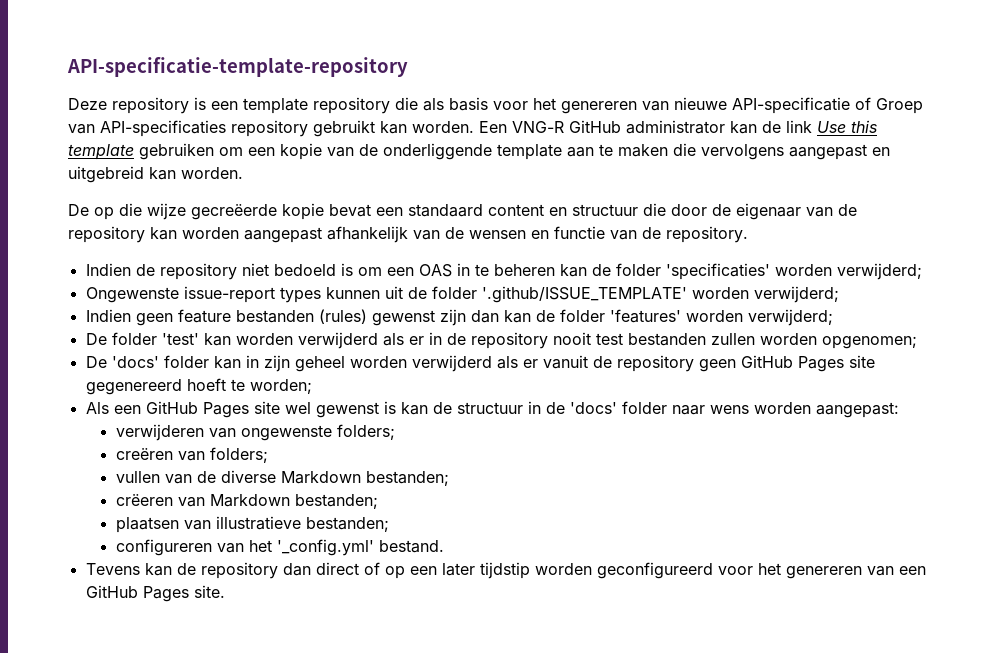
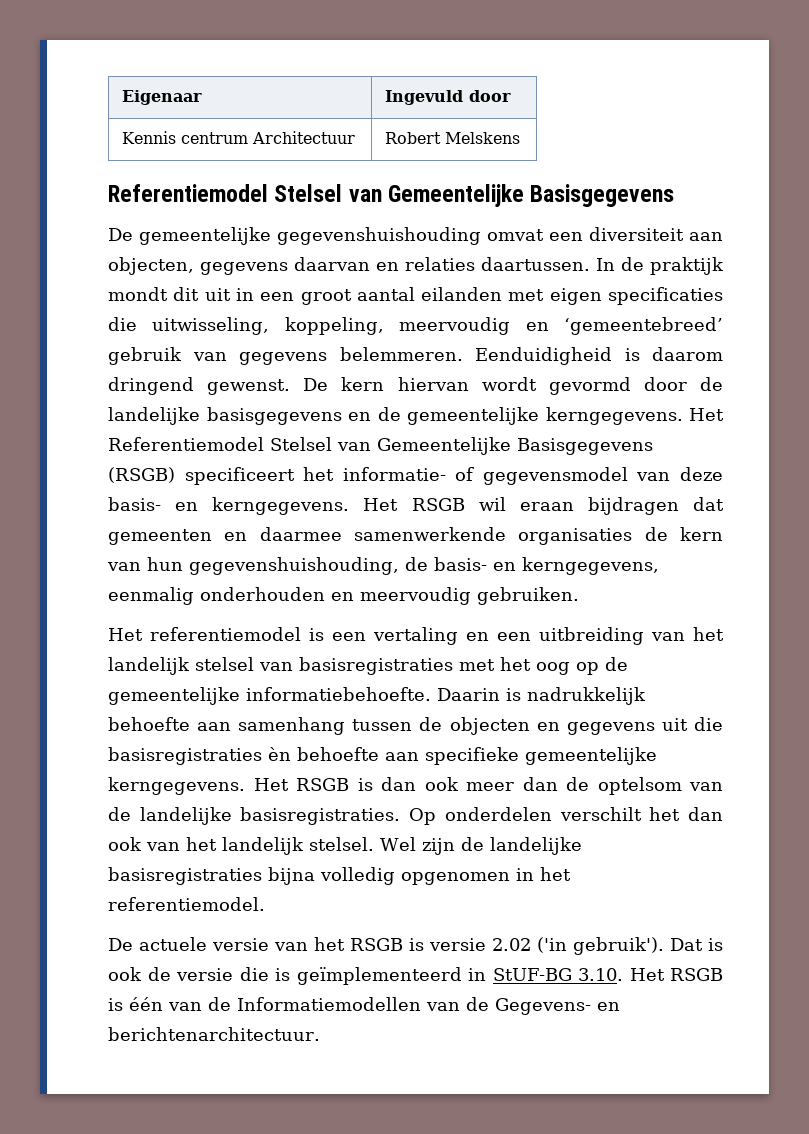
[67,57,408,77] [68,97,923,114] [68,120,877,137] [68,143,890,160] [68,166,243,183] [68,203,857,220] [68,226,748,243] [85,263,922,280] [85,286,839,303] [85,309,833,326] [85,332,917,349] [85,355,875,372] [85,378,312,395] [85,401,899,418] [115,424,395,441] [115,447,268,463] [115,470,449,486] [115,494,378,509] [115,516,389,533] [115,539,444,556] [85,562,926,579] [85,585,225,602] API-specificatie-template-repository // Deze repository is een template repository die als basis voor het genereren van nieuwe API-specificatie of Groep van API-specificaties repository gebruikt kan worden. Een VNG-R GitHub administrator kan de link Use this template gebruiken om een kopie van de onderliggende template aan te maken die vervolgens aangepast en uitgebreid kan worden. // De op die wijze gecreëerde kopie bevat een standaard content en structuur die door de eigenaar van de repository kan worden aangepast afhankelijk van de wensen en functie van de repository. // Indien de repository niet bedoeld is om een OAS in te beheren kan de folder 'specificaties' worden verwijderd; // Ongewenste issue-report types kunnen uit de folder '.github/ISSUE_TEMPLATE' worden verwijderd; // Indien geen feature bestanden (rules) gewenst zijn dan kan de folder 'features' worden verwijderd; // De folder 'test' kan worden verwijderd als er in de repository nooit test bestanden zullen worden opgenomen; // De 'docs' folder kan in zijn geheel worden verwijderd als er vanuit de repository geen GitHub Pages site gegenereerd hoeft te worden; // Als een GitHub Pages site wel gewenst is kan de structuur in de 'docs' folder naar wens worden aangepast: // verwijderen van ongewenste folders; // creëren van folders; // vullen van de diverse Markdown bestanden; // crëeren van Markdown bestanden; // plaatsen van illustratieve bestanden; // configureren van het '_config.yml' bestand. // Tevens kan de repository dan direct of op een later tijdstip worden geconfigureerd voor het genereren van een GitHub Pages site. -> [122,90,203,105] [385,90,512,105] [122,131,356,144] [385,132,521,144] [108,184,675,207] [108,227,723,245] [108,257,724,275] [108,287,723,305] [108,317,723,335] [108,347,723,365] [108,377,723,395] [108,407,724,425] [108,437,653,455] [108,467,723,485] [108,497,724,515] [108,527,723,545] [107,557,659,575] [108,587,579,605] [108,627,724,645] [108,657,628,675] [108,687,646,705] [108,717,723,735] [108,747,657,765] [108,777,723,795] [108,807,723,825] [108,837,582,855] [108,867,571,885] [108,897,265,911] [108,937,723,955] [108,967,723,985] [108,997,620,1015] [108,1027,320,1041] Eigenaar | Ingevuld door // Kennis centrum Architectuur | Robert Melskens // Referentiemodel Stelsel van Gemeentelijke Basisgegevens // De gemeentelijke gegevenshuishouding omvat een diversiteit aan objecten, gegevens daarvan en relaties daartussen. In de praktijk mondt dit uit in een groot aantal eilanden met eigen specificaties die uitwisseling, koppeling, meervoudig en ‘gemeentebreed’ gebruik van gegevens belemmeren. Eenduidigheid is daarom dringend gewenst. De kern hiervan wordt gevormd door de landelijke basisgegevens en de gemeentelijke kerngegevens. Het Referentiemodel Stelsel van Gemeentelijke Basisgegevens (RSGB) specificeert het informatie- of gegevensmodel van deze basis- en kerngegevens. Het RSGB wil eraan bijdragen dat gemeenten en daarmee samenwerkende organisaties de kern van hun gegevenshuishouding, de basis- en kerngegevens, eenmalig onderhouden en meervoudig gebruiken. // Het referentiemodel is een vertaling en een uitbreiding van het landelijk stelsel van basisregistraties met het oog op de gemeentelijke informatiebehoefte. Daarin is nadrukkelijk behoefte aan samenhang tussen de objecten en gegevens uit die basisregistraties èn behoefte aan specifieke gemeentelijke kerngegevens. Het RSGB is dan ook meer dan de optelsom van de landelijke basisregistraties. Op onderdelen verschilt het dan ook van het landelijk stelsel. Wel zijn de landelijke basisregistraties bijna volledig opgenomen in het referentiemodel. // De actuele versie van het RSGB is versie 2.02 ('in gebruik'). Dat is ook de versie die is geïmplementeerd in StUF-BG 3.10. Het RSGB is één van de Informatiemodellen van de Gegevens- en berichtenarchitectuur.

